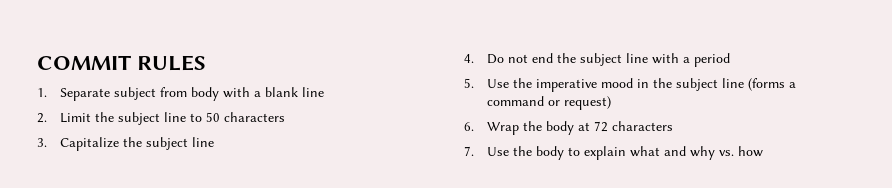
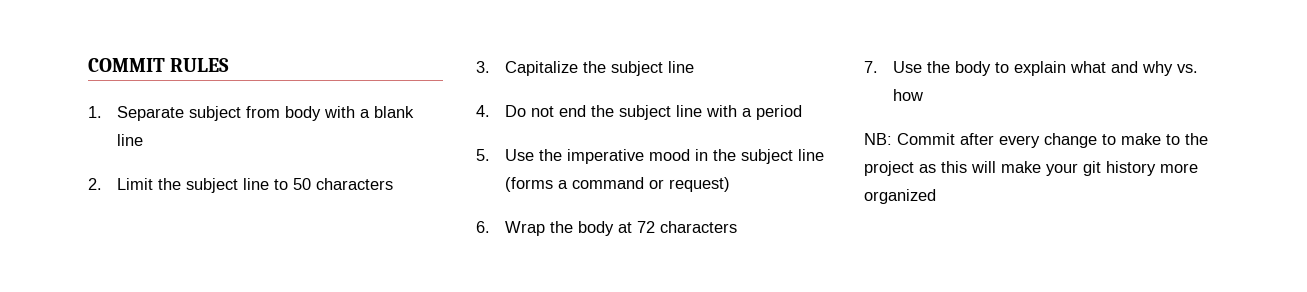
(763, 151) none -> [864,133,1208,148] [864,161,1198,176] [864,189,936,204] // NB: Commit after every change to make to the project as this will make your git history more organized

